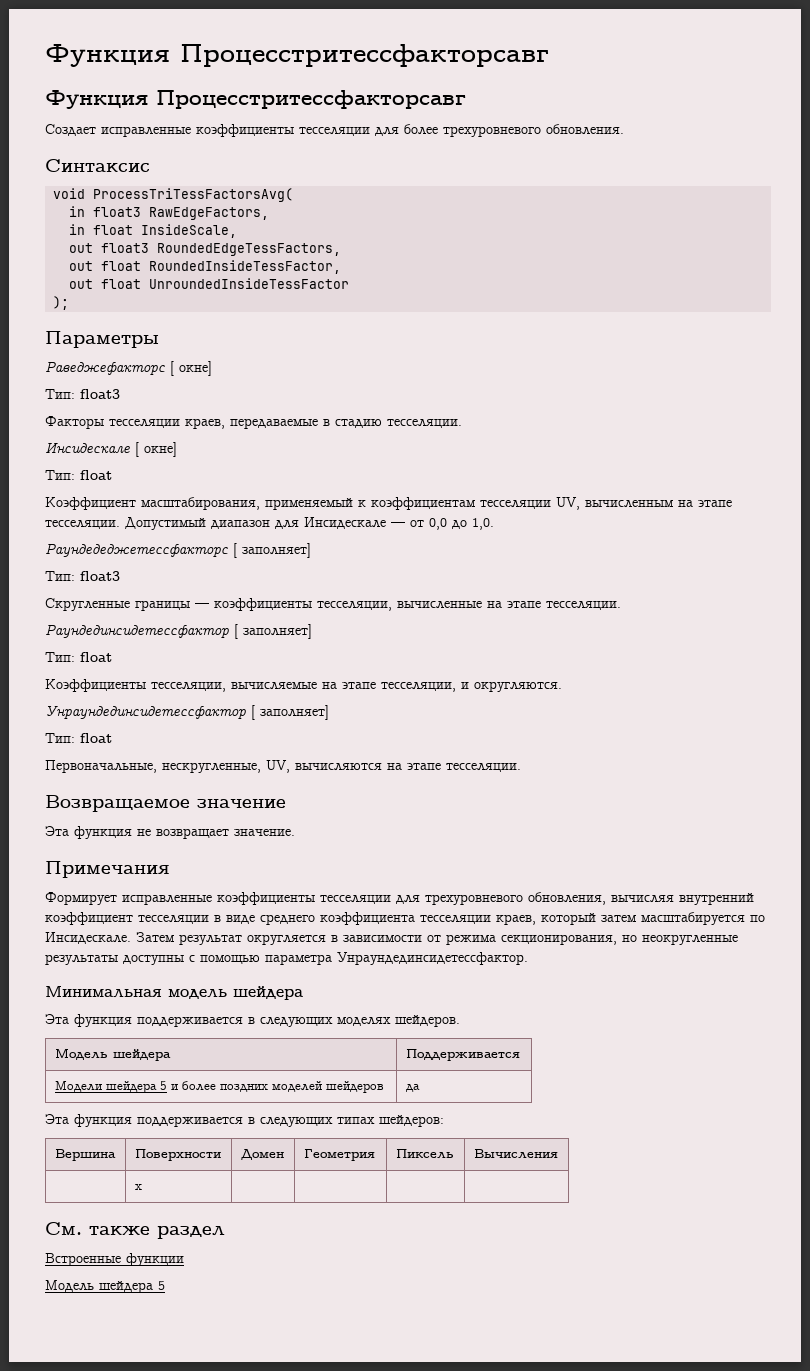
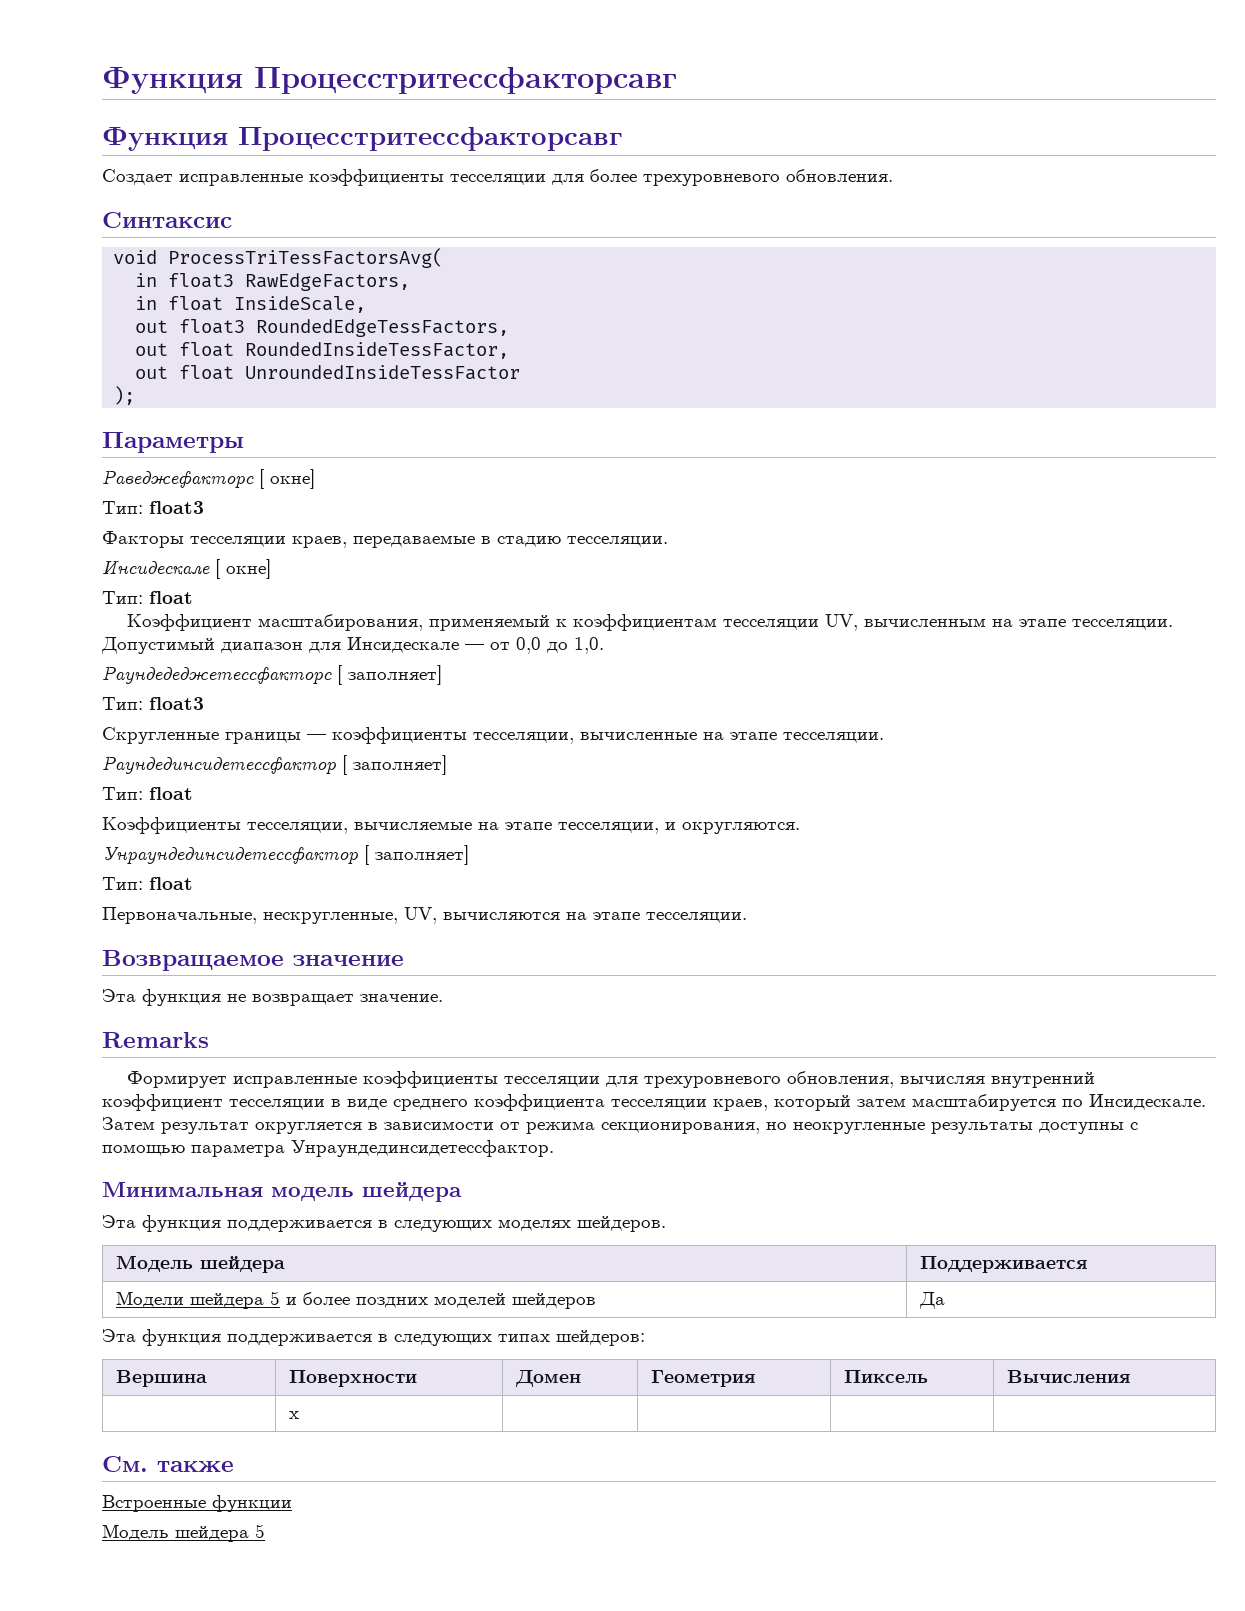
[45,861,170,878] Примечания -> [102,1032,209,1048] Remarks
[405,1084,420,1092] да -> [918,1292,945,1309] Да
[157,1226,225,1239] раздел -> (234, 1466) none

